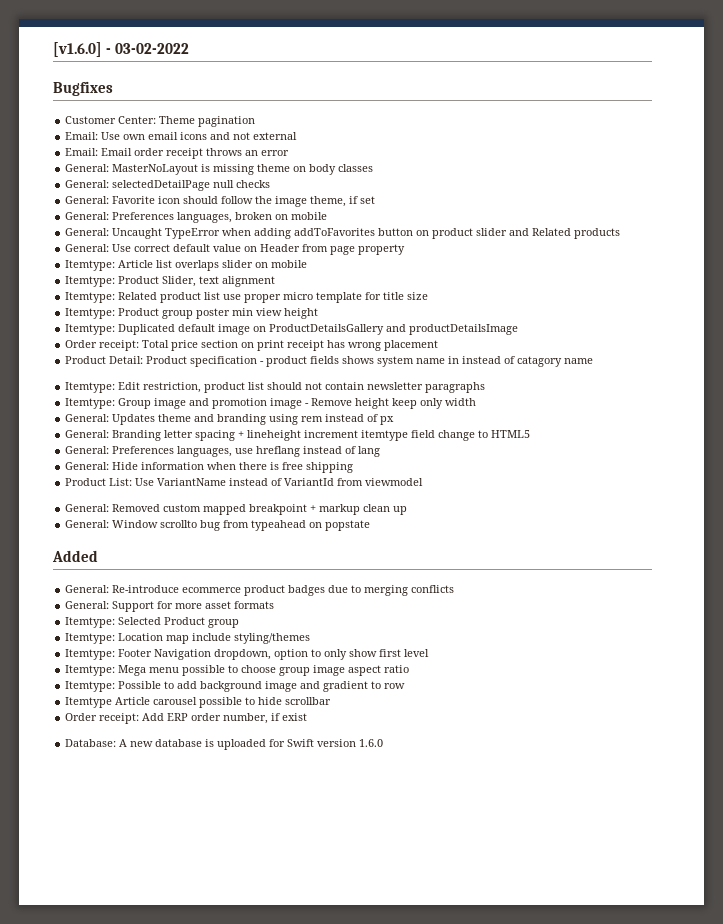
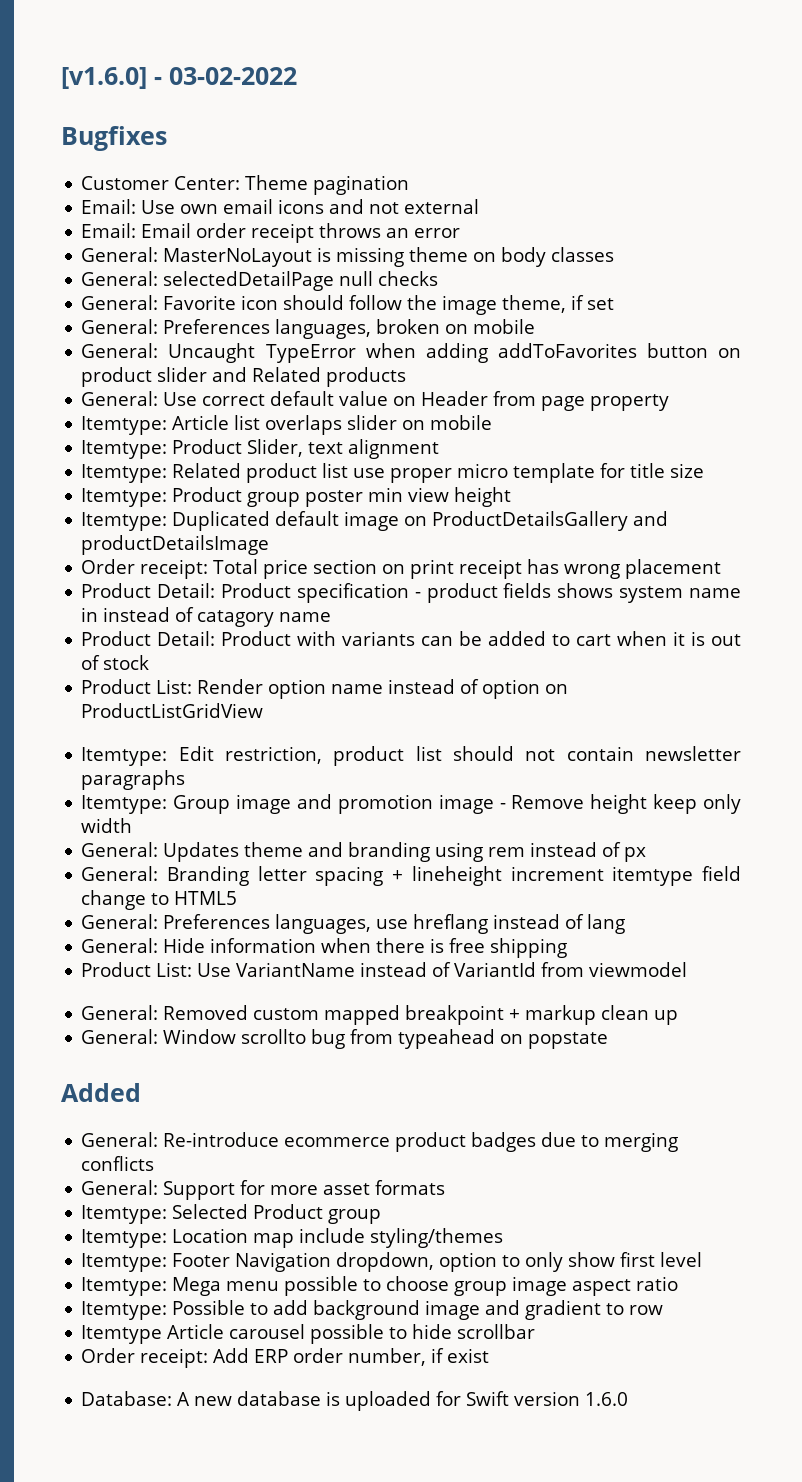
(594, 361) none -> [81,631,742,646] [81,655,150,670] [81,679,569,699] [81,703,264,718] // Product Detail: Product with variants can be added to cart when it is out of stock // Product List: Render option name instead of option on ProductListGridView

